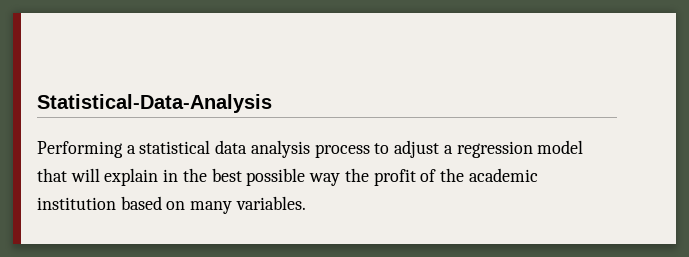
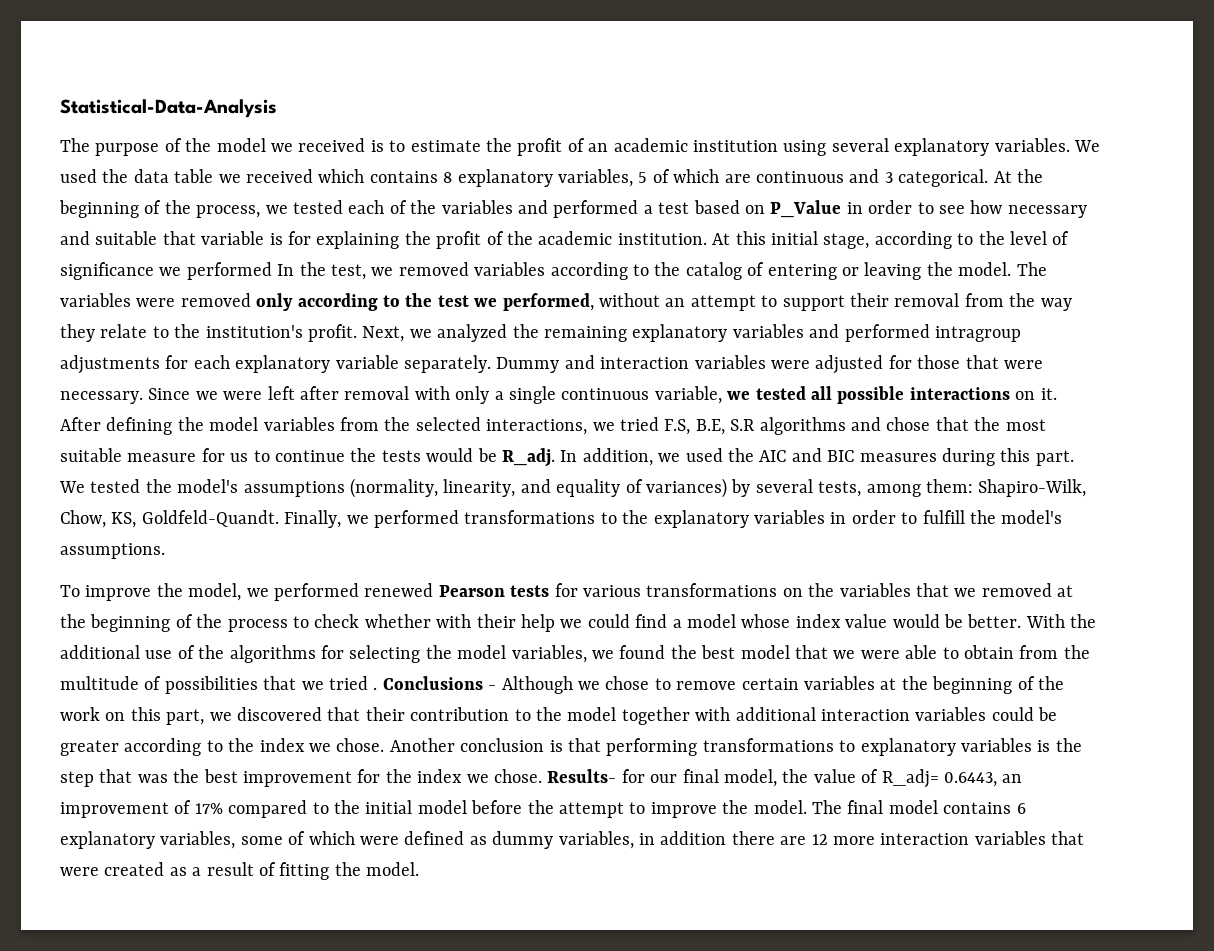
[37,140,584,158] [37,168,341,186] Performing a statistical data analysis process to adjust a regression model that will explain in the best possible way -> [60,138,1100,156] [60,169,1043,187] [59,200,1087,218] [60,231,400,249] The purpose of the model we received is to estimate the profit of an academic institution using several explanatory variables. We used the data table we received which contains 8 explanatory variables, 5 of which are continuous and 3 categorical. At the beginning of the process, we tested each of the variables and performed a test based on P_Value in order to see how necessary and suitable that variable is for explaining
[37,196,306,214] institution based on many variables. -> [617,231,1070,249] [60,262,1047,280] [60,293,1072,311] [60,324,1021,342] [60,355,1043,374] [60,386,1057,404] [60,417,1046,435] [60,448,1074,467] [59,478,1087,498] [60,510,1063,528] [60,543,165,559] [60,583,1074,601] [60,614,1097,632] [60,645,1090,663] [60,676,1064,694] [60,707,1058,725] [60,738,1082,756] [60,769,1023,788] [60,800,1026,818] [60,831,1085,849] [60,862,420,880] institution. At this initial stage, according to the level of significance we performed In the test, we removed variables according to the catalog of entering or leaving the model. The variables were removed only according to the test we performed, without an attempt to support their removal from the way they relate to the institution's profit. Next, we analyzed the remaining explanatory variables and performed intragroup adjustments for each explanatory variable separately. Dummy and interaction variables were adjusted for those that were necessary. Since we were left after removal with only a single continuous variable, we tested all possible interactions on it. After defining the model variables from the selected interactions, we tried F.S, B.E, S.R algorithms and chose that the most suitable measure for us to continue the tests would be R_adj. In addition, we used the AIC and BIC measures during this part. We tested the model's assumptions (normality, linearity, and equality of variances) by several tests, among them: Shapiro-Wilk, Chow, KS, Goldfeld-Quandt. Finally, we performed transformations to the explanatory variables in order to fulfill the model's assumptions. // To improve the model, we performed renewed Pearson tests for various transformations on the variables that we removed at the beginning of the process to check whether with their help we could find a model whose index value would be better. With the additional use of the algorithms for selecting the model variables, we found the best model that we were able to obtain from the multitude of possibilities that we tried . Conclusions - Although we chose to remove certain variables at the beginning of the work on this part, we discovered that their contribution to the model together with additional interaction variables could be greater according to the index we chose. Another conclusion is that performing transformations to explanatory variables is the step that was the best improvement for the index we chose. Results- for our final model, the value of R_adj= 0.6443, an improvement of 17% compared to the initial model before the attempt to improve the model. The final model contains 6 explanatory variables, some of which were defined as dummy variables, in addition there are 12 more interaction variables that were created as a result of fitting the model.

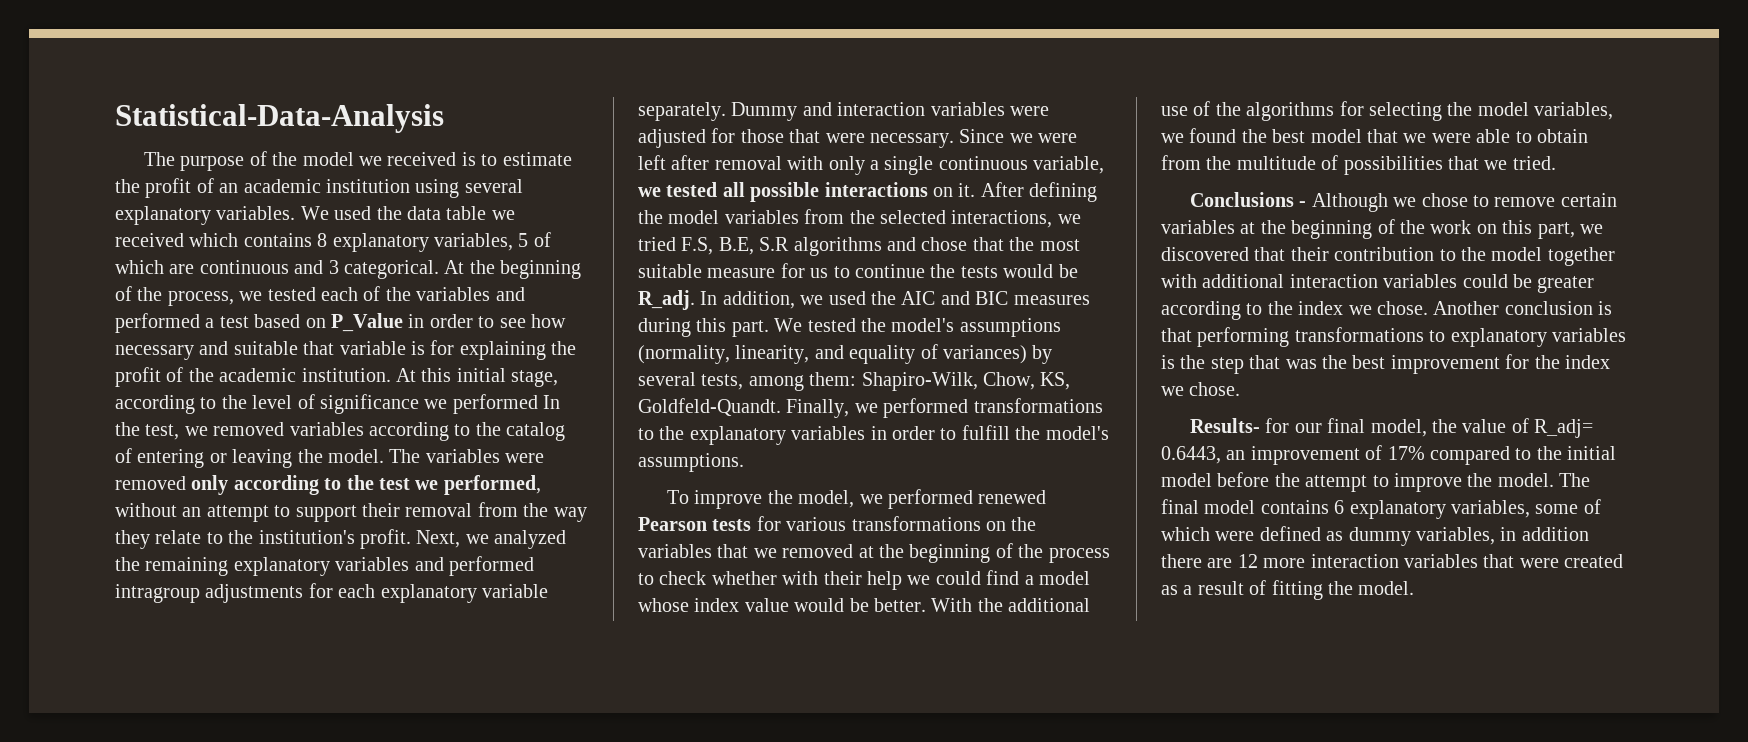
[329,676,378,690] tried . -> [1512,156,1556,170] tried. //
(542, 776) none -> (1241, 389) //

